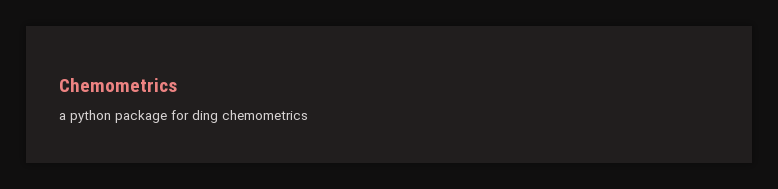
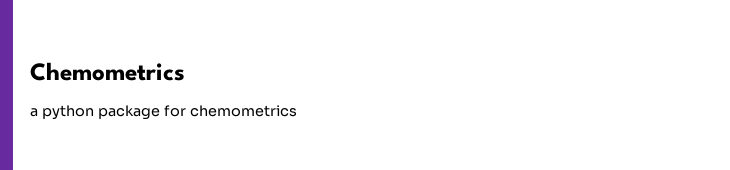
[192,110,218,123] ding -> (186, 111) none

